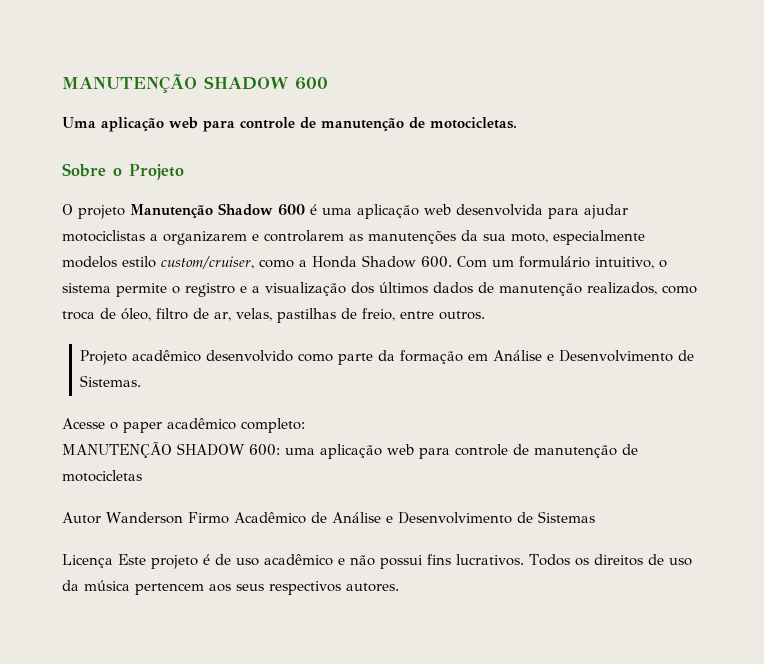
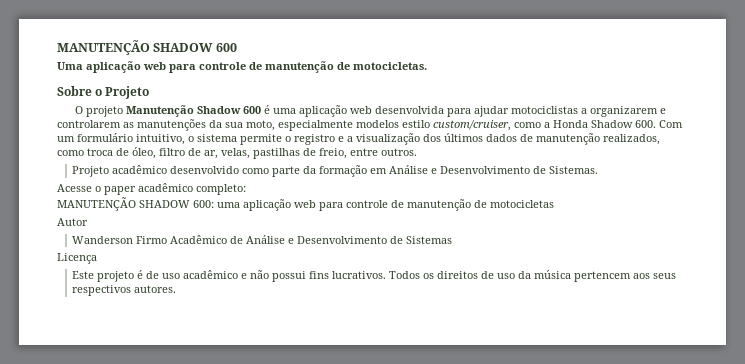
(101, 518) none -> (88, 222) //
(113, 561) none -> (97, 258) //

